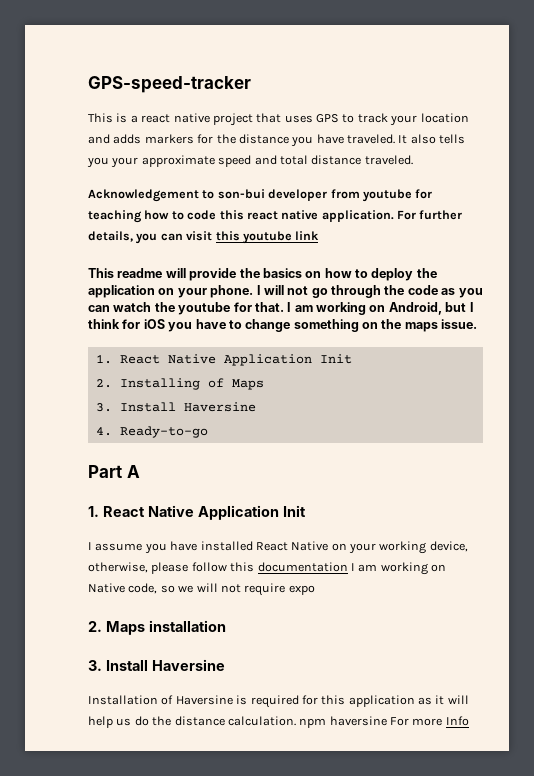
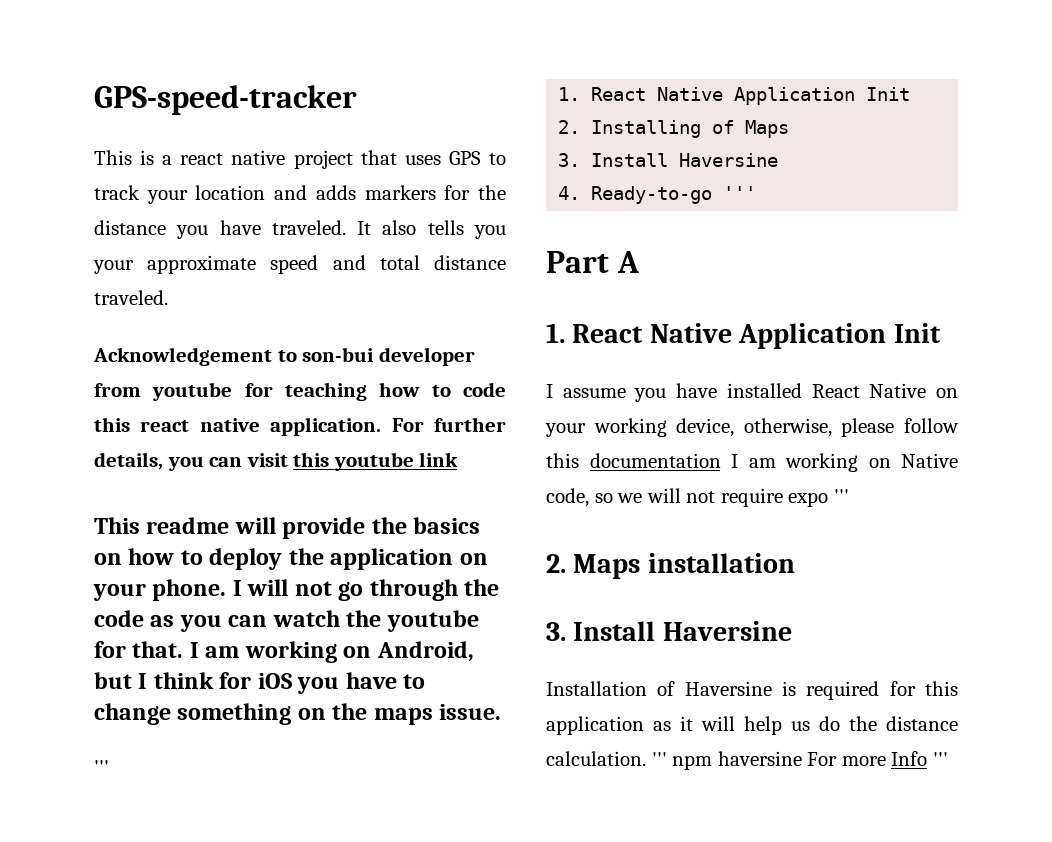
(478, 324) none -> [94,760,109,774] // '''
(208, 432) none -> [723,186,757,200] '''
(315, 590) none -> [833,489,849,503] '''
(296, 721) none -> [651,752,667,766] '''
(469, 721) none -> [932,752,948,766] '''

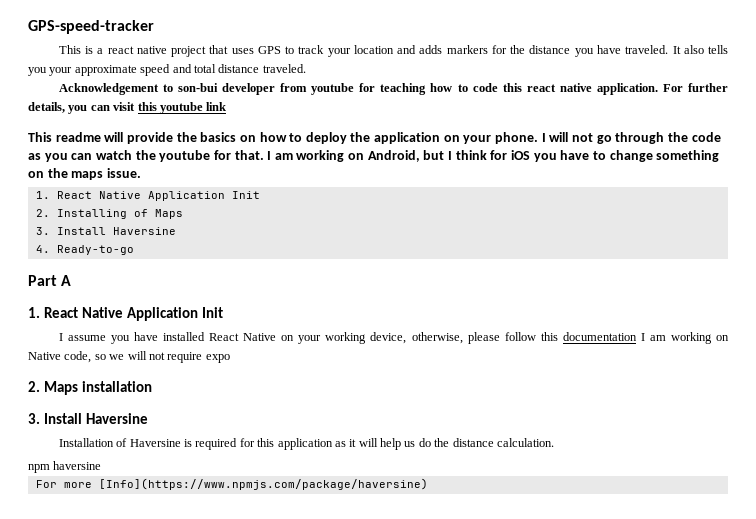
[94,760,109,774] // ''' -> (141, 173) none
[723,186,757,200] ''' -> (134, 250) none
[833,489,849,503] ''' -> (230, 358) none
[651,752,667,766] ''' -> (554, 442) //
(802, 758) none -> (102, 465) //
[891,751,948,766] Info ''' -> [98,478,428,490] [Info](https://www.npmjs.com/package/haversine)

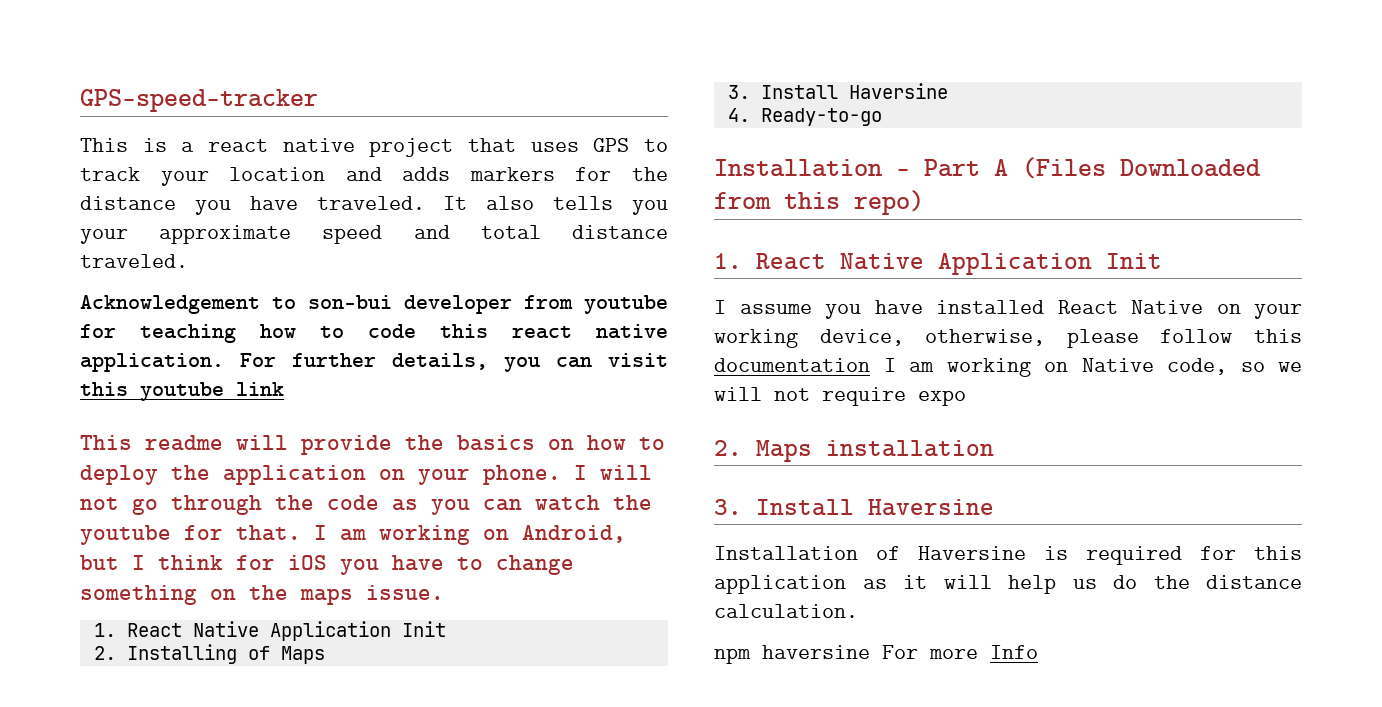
(134, 250) none -> [714,159,910,177] Installation -
(72, 280) none -> [1022,157,1261,179] [714,190,924,215] (Files Downloaded from this repo)
(102, 465) // -> (870, 652) none
[98,478,428,490] [Info](https://www.npmjs.com/package/haversine) -> [990,645,1038,659] Info

